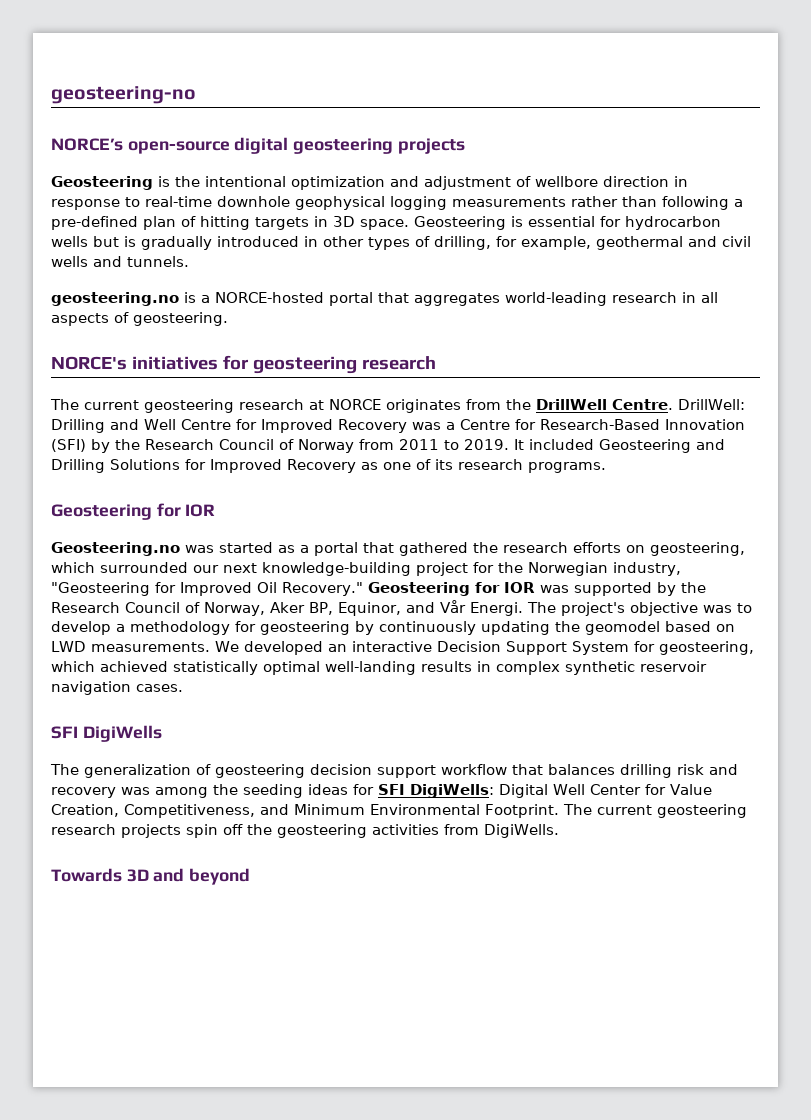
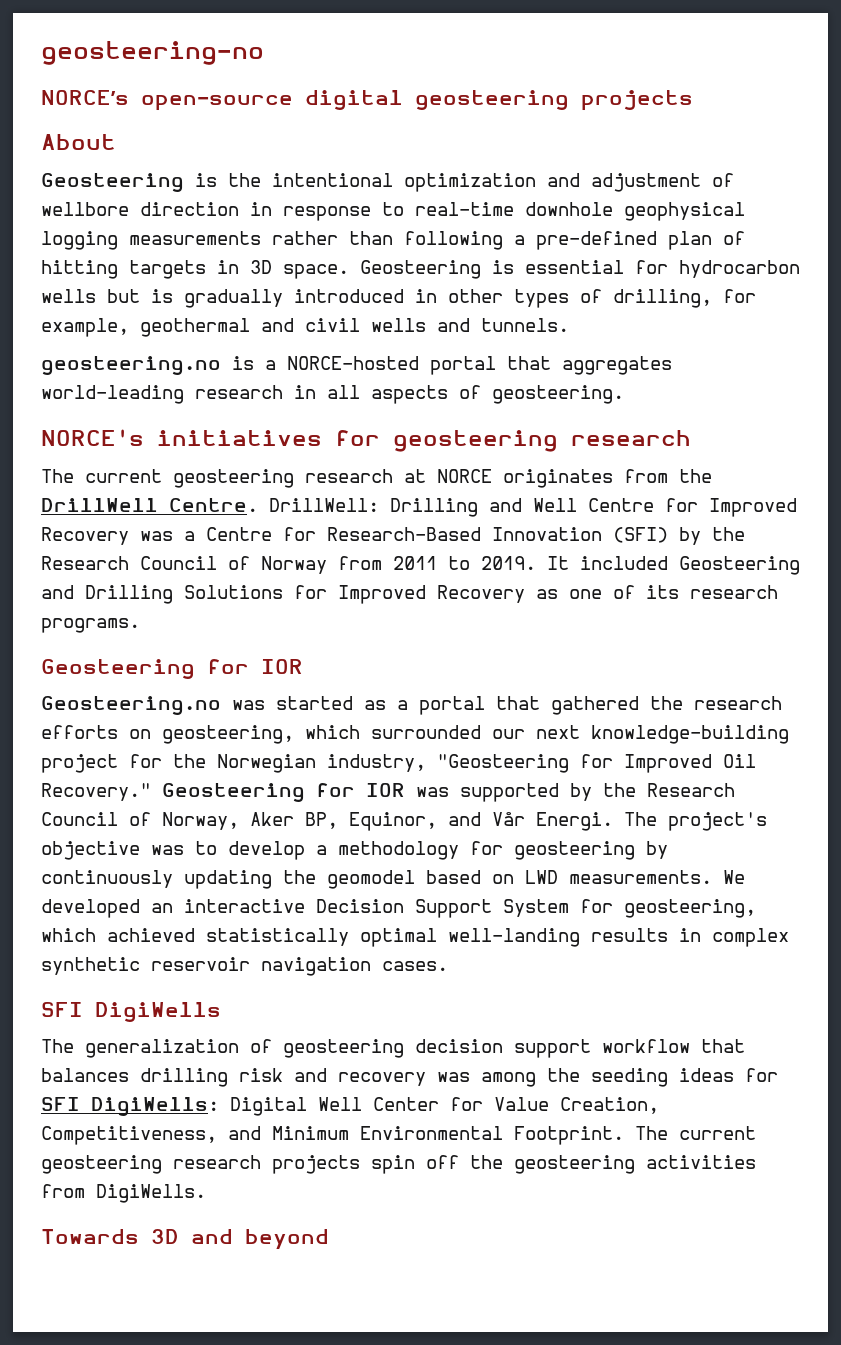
(465, 146) none -> [41,134,116,150] // About

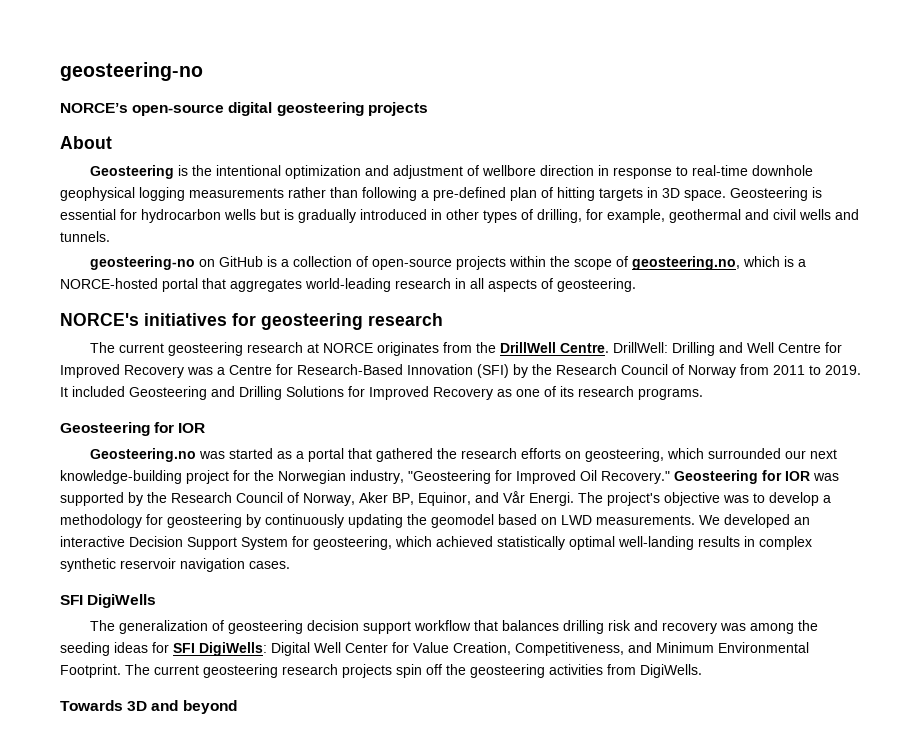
[41,356,221,375] geosteering.no -> [90,256,781,270] geosteering-no on GitHub is a collection of open-source projects within the scope of geosteering.no, which

